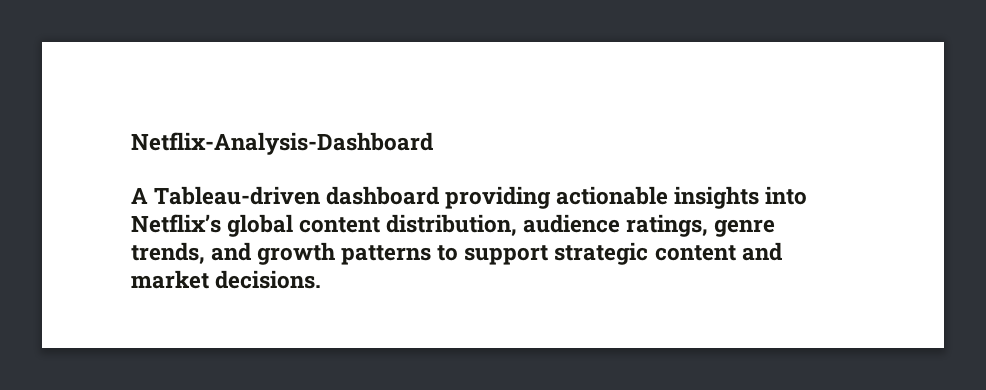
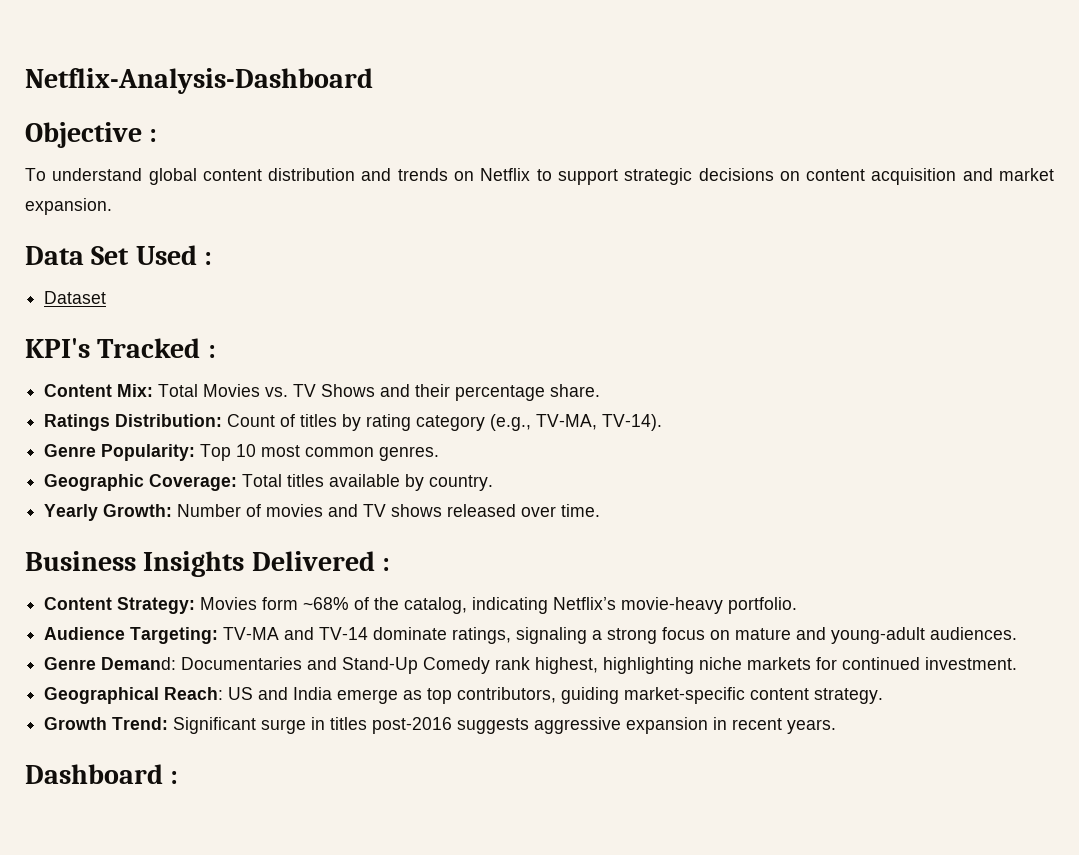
[131,186,808,209] [131,214,776,237] [131,242,782,265] [131,270,322,289] A Tableau-driven dashboard providing actionable insights into Netflix’s global content distribution, audience ratings, genre trends, and growth patterns to support strategic content and market decisions. -> [25,122,158,148] [25,168,1054,185] [25,198,112,215] [25,245,213,265] [44,291,107,304] [25,338,216,358] [44,384,601,401] [44,414,663,431] [44,444,440,461] [44,474,494,491] [44,504,601,521] [25,551,391,577] [44,597,798,614] [44,627,1018,644] [44,657,1018,674] [44,687,884,704] [44,717,837,734] [25,764,179,784] Objective : // To understand global content distribution and trends on Netflix to support strategic decisions on content acquisition and market expansion. // Data Set Used : // Dataset // KPI's Tracked : // Content Mix: Total Movies vs. TV Shows and their percentage share. // Ratings Distribution: Count of titles by rating category (e.g., TV-MA, TV-14). // Genre Popularity: Top 10 most common genres. // Geographic Coverage: Total titles available by country. // Yearly Growth: Number of movies and TV shows released over time. // Business Insights Delivered : // Content Strategy: Movies form ~68% of the catalog, indicating Netflix’s movie-heavy portfolio. // Audience Targeting: TV-MA and TV-14 dominate ratings, signaling a strong focus on mature and young-adult audiences. // Genre Demand: Documentaries and Stand-Up Comedy rank highest, highlighting niche markets for continued investment. // Geographical Reach: US and India emerge as top contributors, guiding market-specific content strategy. // Growth Trend: Significant surge in titles post-2016 suggests aggressive expansion in recent years. // Dashboard :

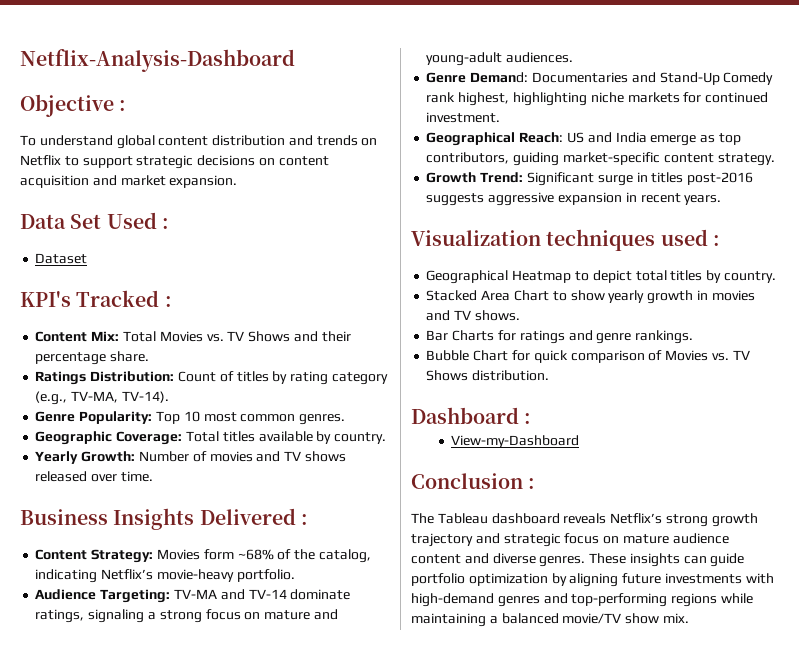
[25,764,179,784] Dashboard : -> [411,229,720,251] [426,270,776,284] [426,290,755,304] [426,310,520,321] [426,330,694,344] [426,350,750,363] [426,370,550,381] [411,407,532,424] [451,435,580,448] [411,473,536,489] [411,513,758,527] [411,533,729,547] [411,553,745,567] [411,573,774,587] [411,593,753,607] [411,613,689,627] Visualization techniques used : // Geographical Heatmap to depict total titles by country. // Stacked Area Chart to show yearly growth in movies and TV shows. // Bar Charts for ratings and genre rankings. // Bubble Chart for quick comparison of Movies vs. TV Shows distribution. // Dashboard : // View-my-Dashboard // Conclusion : // The Tableau dashboard reveals Netflix’s strong growth trajectory and strategic focus on mature audience content and diverse genres. These insights can guide portfolio optimization by aligning future investments with high-demand genres and top-performing regions while maintaining a balanced movie/TV show mix.

